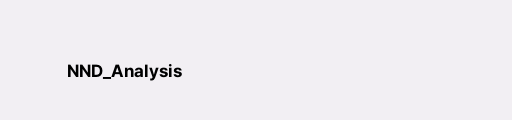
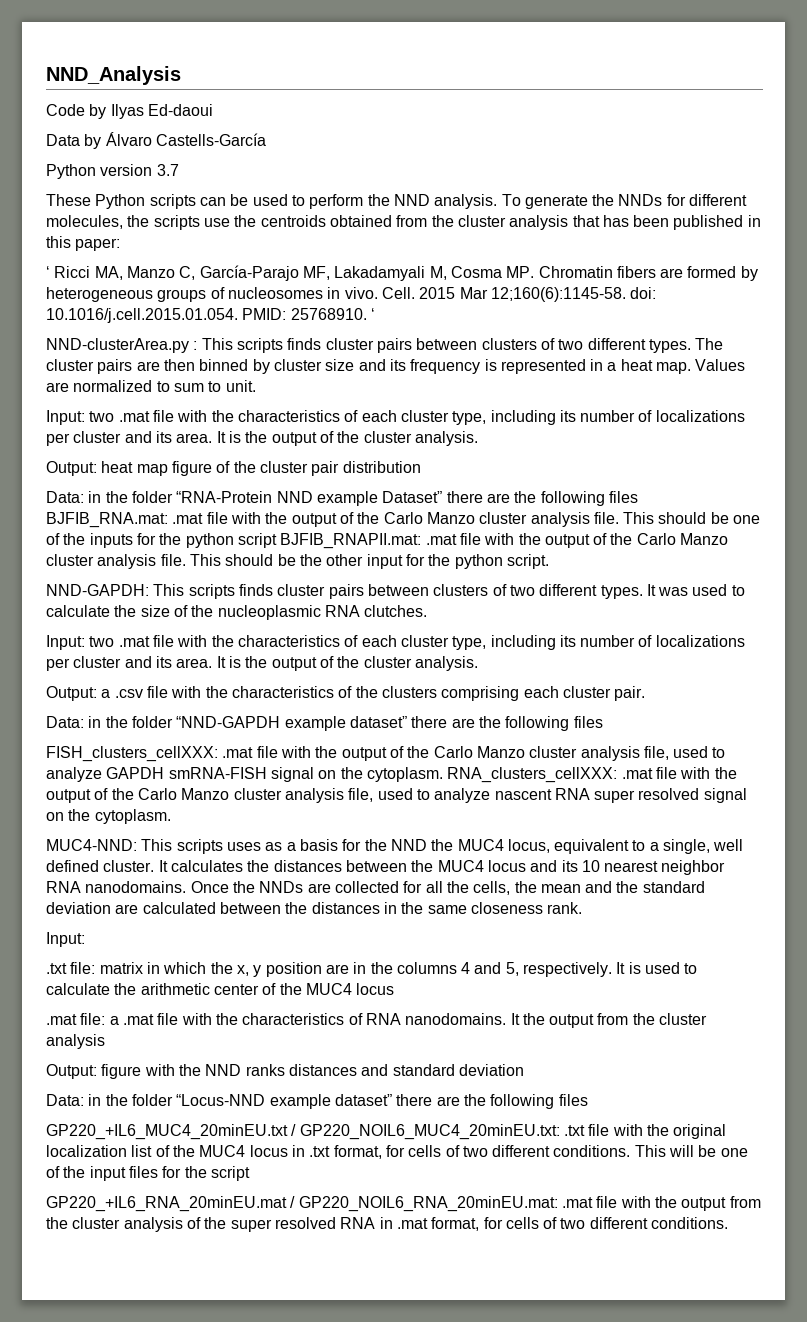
(182, 72) none -> [46,104,213,119] [46,132,266,149] [46,164,179,179] [46,194,748,209] [46,215,761,230] [46,236,121,251] [46,265,758,281] [46,287,657,302] [46,308,375,323] [46,338,724,353] [46,359,746,374] [46,380,256,392] [46,410,745,425] [46,431,478,446] [46,461,421,476] [46,491,638,506] [46,512,761,528] [46,533,729,549] [46,554,549,569] [46,584,745,599] [46,605,428,620] [46,635,745,650] [46,656,478,671] [46,686,646,701] [46,716,603,731] [46,746,726,762] [46,767,737,783] [46,788,747,803] [46,809,171,824] [46,839,744,854] [46,860,726,875] [46,881,705,895] [46,902,583,914] [46,932,85,947] [46,962,698,977] [46,983,395,995] [46,1013,708,1028] [46,1034,105,1049] [46,1064,524,1079] [46,1094,588,1109] [46,1124,727,1140] [46,1145,748,1159] [46,1166,250,1181] [46,1196,761,1212] [46,1217,729,1232] // Code by Ilyas Ed-daoui // Data by Álvaro Castells-García // Python version 3.7 // These Python scripts can be used to perform the NND analysis. To generate the NNDs for different molecules, the scripts use the centroids obtained from the cluster analysis that has been published in this paper: // ‘ Ricci MA, Manzo C, García-Parajo MF, Lakadamyali M, Cosma MP. Chromatin fibers are formed by heterogeneous groups of nucleosomes in vivo. Cell. 2015 Mar 12;160(6):1145-58. doi: 10.1016/j.cell.2015.01.054. PMID: 25768910. ‘ // NND-clusterArea.py : This scripts finds cluster pairs between clusters of two different types. The cluster pairs are then binned by cluster size and its frequency is represented in a heat map. Values are normalized to sum to unit. // Input: two .mat file with the characteristics of each cluster type, including its number of localizations per cluster and its area. It is the output of the cluster analysis. // Output: heat map figure of the cluster pair distribution // Data: in the folder “RNA-Protein NND example Dataset” there are the following files BJFIB_RNA.mat: .mat file with the output of the Carlo Manzo cluster analysis file. This should be one of the inputs for the python script BJFIB_RNAPII.mat: .mat file with the output of the Carlo Manzo cluster analysis file. This should be the other input for the python script. // NND-GAPDH: This scripts finds cluster pairs between clusters of two different types. It was used to calculate the size of the nucleoplasmic RNA clutches. // Input: two .mat file with the characteristics of each cluster type, including its number of localizations per cluster and its area. It is the output of the cluster analysis. // Output: a .csv file with the characteristics of the clusters comprising each cluster pair. // Data: in the folder “NND-GAPDH example dataset” there are the following files // FISH_clusters_cellXXX: .mat file with the output of the Carlo Manzo cluster analysis file, used to analyze GAPDH smRNA-FISH signal on the cytoplasm. RNA_clusters_cellXXX: .mat file with the output of the Carlo Manzo cluster analysis file, used to analyze nascent RNA super resolved signal on the cytoplasm. // MUC4-NND: This scripts uses as a basis for the NND the MUC4 locus, equivalent to a single, well defined cluster. It calculates the distances between the MUC4 locus and its 10 nearest neighbor RNA nanodomains. Once the NNDs are collected for all the cells, the mean and the standard deviation are calculated between the distances in the same closeness rank. // Input: // .txt file: matrix in which the x, y position are in the columns 4 and 5, respectively. It is used to calculate the arithmetic center of the MUC4 locus // .mat file: a .mat file with the characteristics of RNA nanodomains. It the output from the cluster analysis // Output: figure with the NND ranks distances and standard deviation // Data: in the folder “Locus-NND example dataset” there are the following files // GP220_+IL6_MUC4_20minEU.txt / GP220_NOIL6_MUC4_20minEU.txt: .txt file with the original localization list of the MUC4 locus in .txt format, for cells of two different conditions. This will be one of the input files for the script // GP220_+IL6_RNA_20minEU.mat / GP220_NOIL6_RNA_20minEU.mat: .mat file with the output from the cluster analysis of the super resolved RNA in .mat format, for cells of two different conditions.

